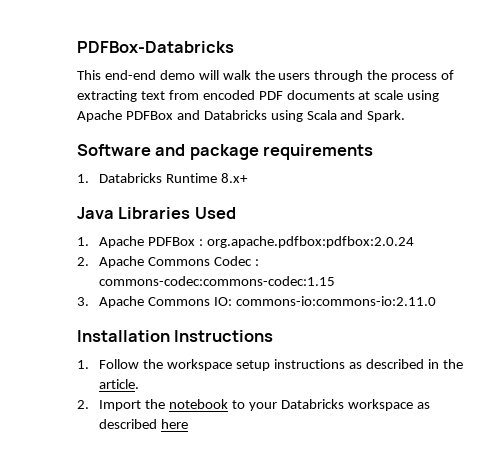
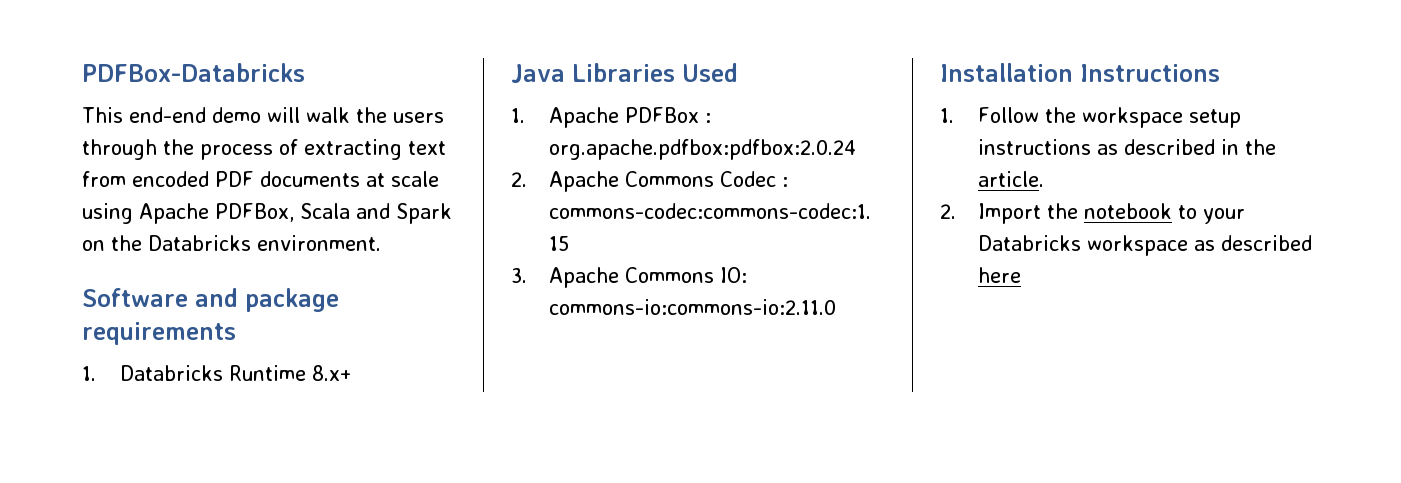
[125,110,406,122] PDFBox and Databricks using Scala and Spark. -> [215,203,452,224] [82,235,381,251] PDFBox, Scala and Spark on the Databricks environment.

